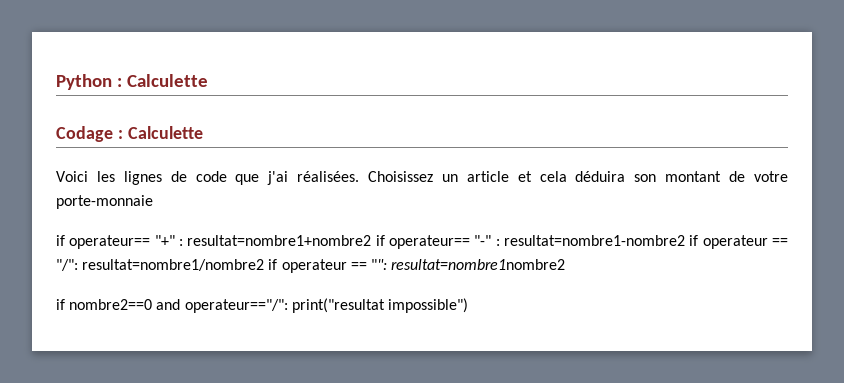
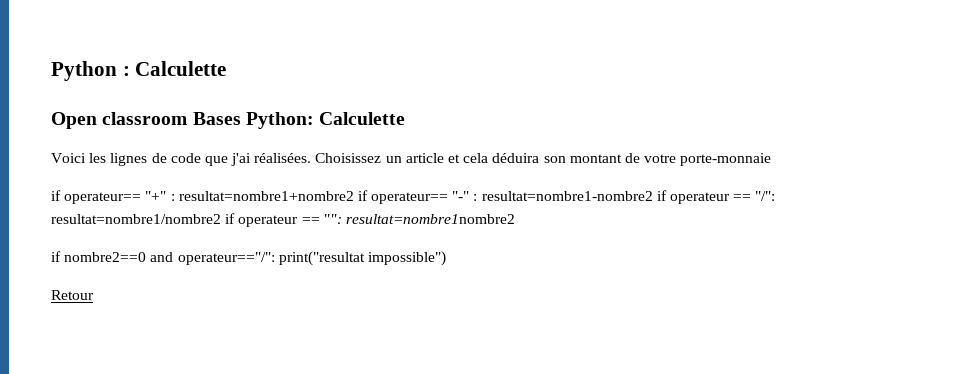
[56,126,123,142] Codage : -> [51,112,314,129] Open classroom Bases Python:
(468, 305) none -> [51,290,94,300] // Retour

